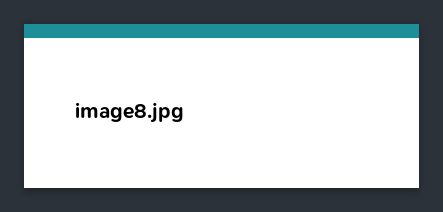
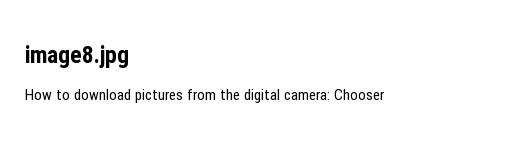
(184, 112) none -> [25,89,386,103] // How to download pictures from the digital camera: Chooser

